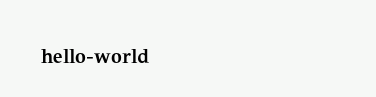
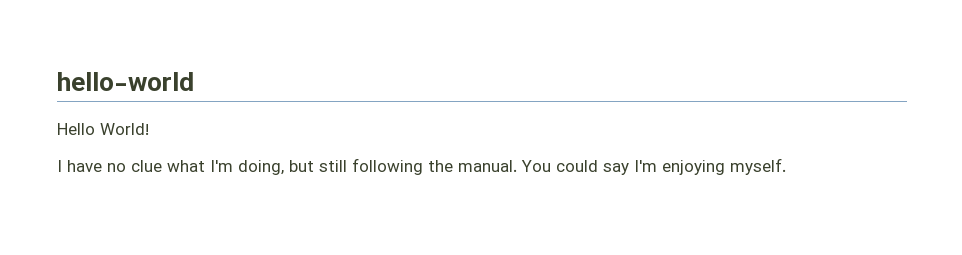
(149, 56) none -> [57,123,149,135] [57,158,786,175] // Hello World! // I have no clue what I'm doing, but still following the manual. You could say I'm enjoying myself.

